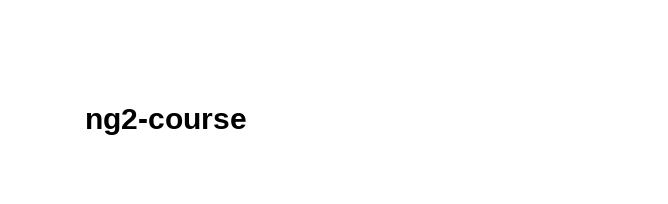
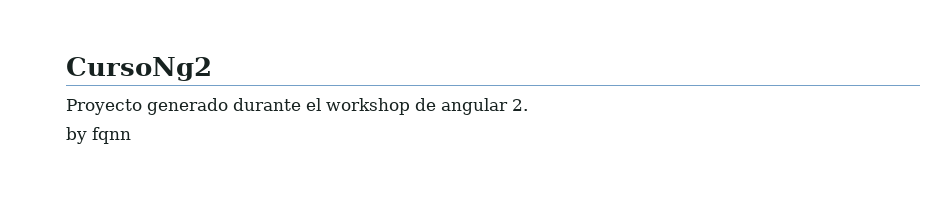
[85,109,247,135] ng2-course -> [66,57,212,81] [66,98,528,115] [66,127,131,144] CursoNg2 // Proyecto generado durante el workshop de angular 2. // by fqnn

